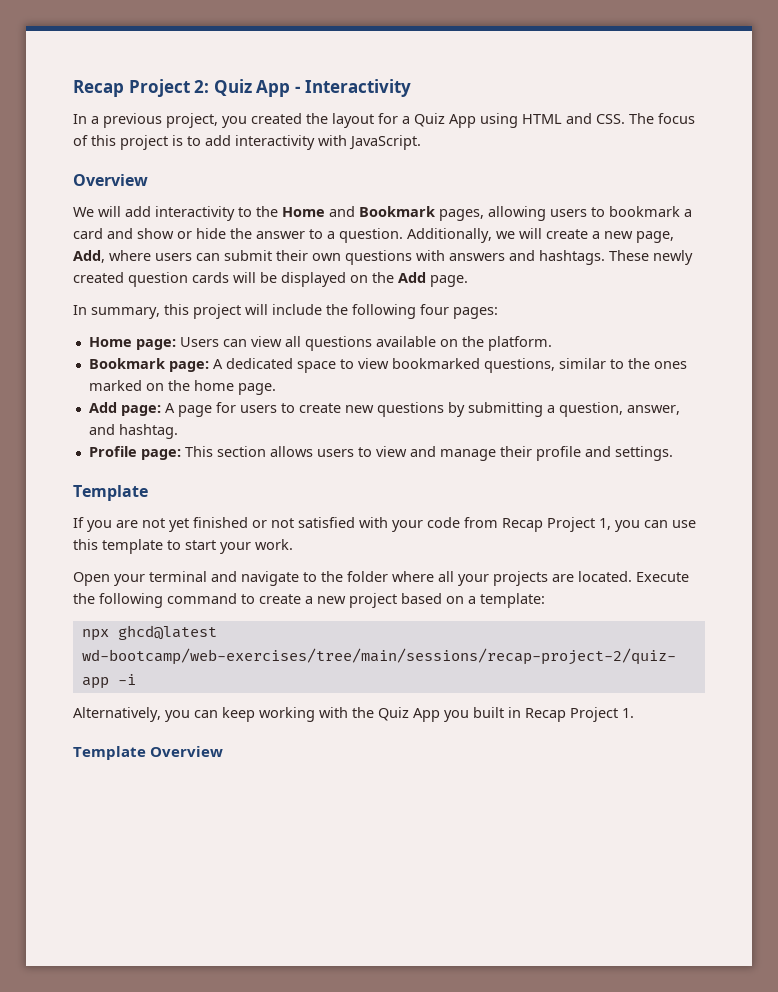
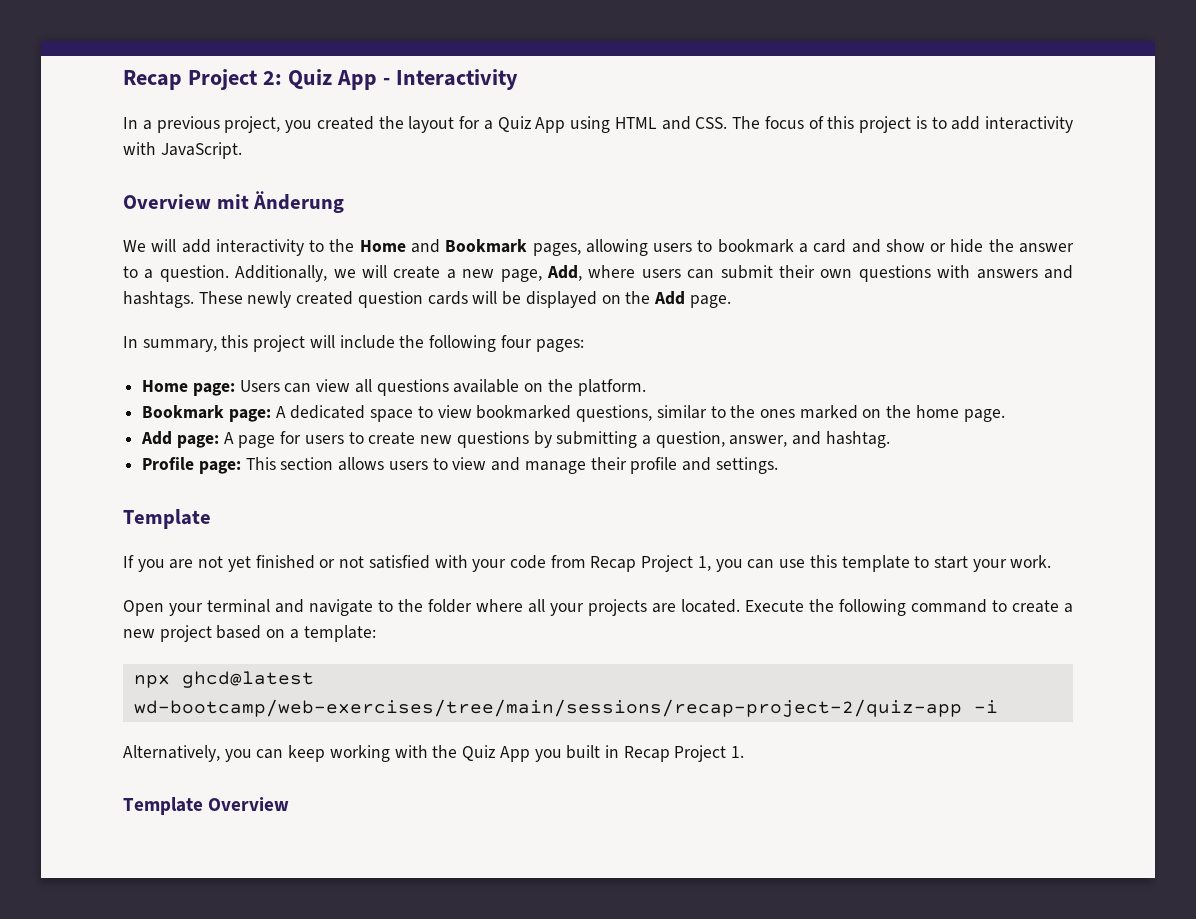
(148, 180) none -> [216,191,345,213] mit Änderung

